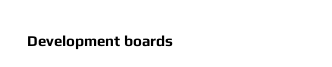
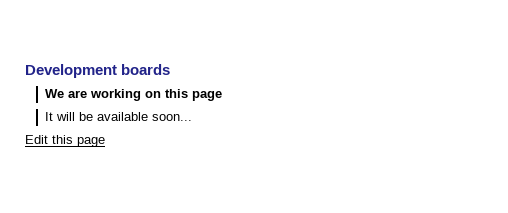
(174, 41) none -> [44,89,222,101] [44,112,192,121] [25,135,105,147] // We are working on this page // It will be available soon... // Edit this page

